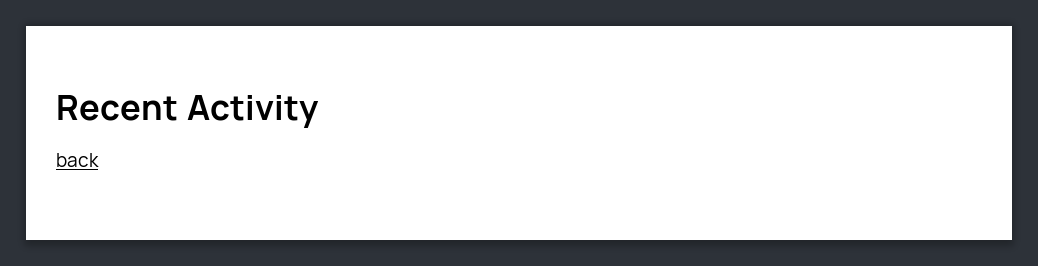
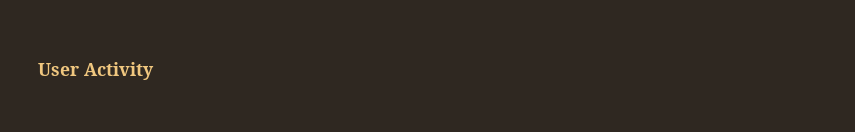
[56,95,178,121] Recent -> [38,63,79,76] User
[56,153,99,167] // back -> (154, 71) none

